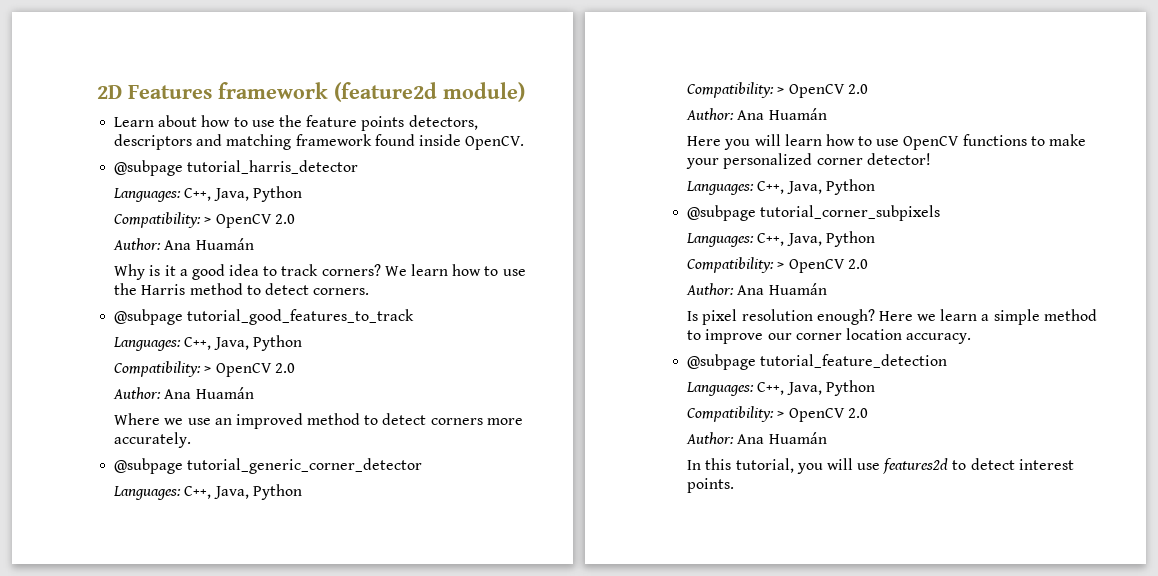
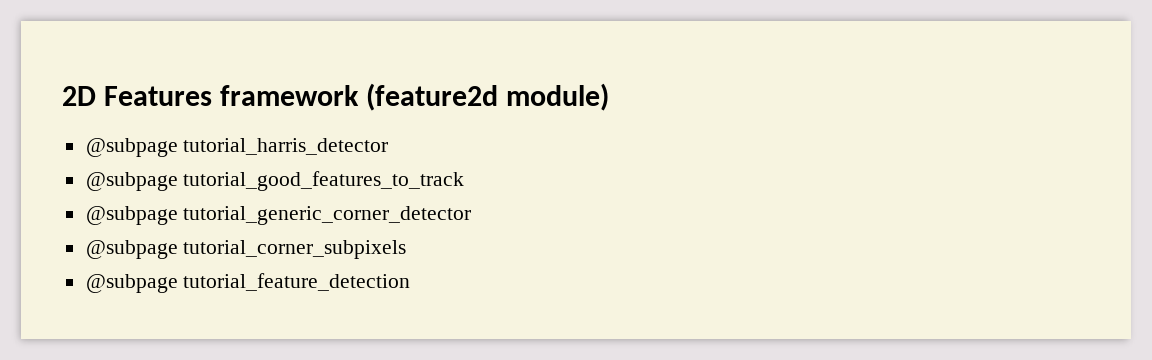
[114,115,478,131] [114,134,525,150] [114,160,359,176] [113,186,302,202] [114,212,295,228] [113,238,254,250] [114,264,526,280] [114,283,370,295] [114,309,415,325] [113,335,302,351] [114,361,295,377] [113,387,254,399] [114,413,523,429] [114,432,192,448] [114,458,423,474] [113,484,302,500] [687,82,868,98] [686,108,827,120] [687,134,1087,150] [686,153,931,169] [686,179,875,195] [687,205,941,221] [686,231,875,247] [687,257,868,273] [686,283,827,295] [687,309,1097,325] [687,328,972,344] [687,354,948,370] [686,380,875,396] [687,406,868,422] [686,432,827,444] [687,458,1074,474] [687,478,735,493] Learn about how to use the feature points detectors, descriptors and matching framework found inside OpenCV. // @subpage tutorial_harris_detector // Languages: C++, Java, Python // Compatibility: > OpenCV 2.0 // Author: Ana Huamán // Why is it a good idea to track corners? We learn how to use the Harris method to detect corners. // @subpage tutorial_good_features_to_track // Languages: C++, Java, Python // Compatibility: > OpenCV 2.0 // Author: Ana Huamán // Where we use an improved method to detect corners more accurately. // @subpage tutorial_generic_corner_detector // Languages: C++, Java, Python // Compatibility: > OpenCV 2.0 // Author: Ana Huamán // Here you will learn how to use OpenCV functions to make your personalized corner detector! // Languages: C++, Java, Python // @subpage tutorial_corner_subpixels // Languages: C++, Java, Python // Compatibility: > OpenCV 2.0 // Author: Ana Huamán // Is pixel resolution enough? Here we learn a simple method to improve our corner location accuracy. // @subpage tutorial_feature_detection // Languages: C++, Java, Python // Compatibility: > OpenCV 2.0 // Author: Ana Huamán // In this tutorial, you will use features2d to detect interest points. -> [85,138,389,157] [85,171,465,191] [85,206,472,225] [85,240,407,259] [85,273,411,293] @subpage tutorial_harris_detector // @subpage tutorial_good_features_to_track // @subpage tutorial_generic_corner_detector // @subpage tutorial_corner_subpixels // @subpage tutorial_feature_detection

